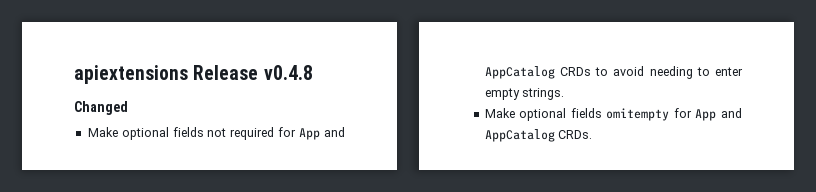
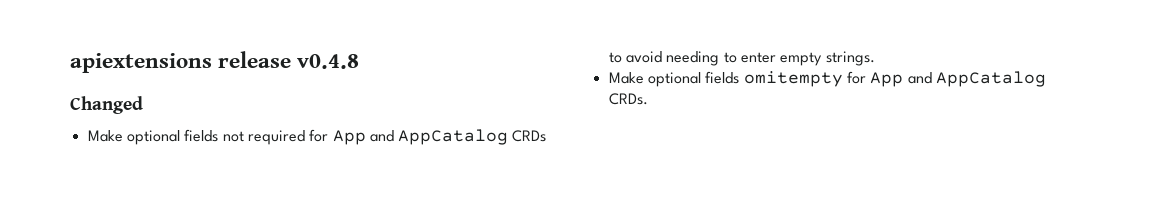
[193,65,259,80] Release -> [218,51,292,68] release

